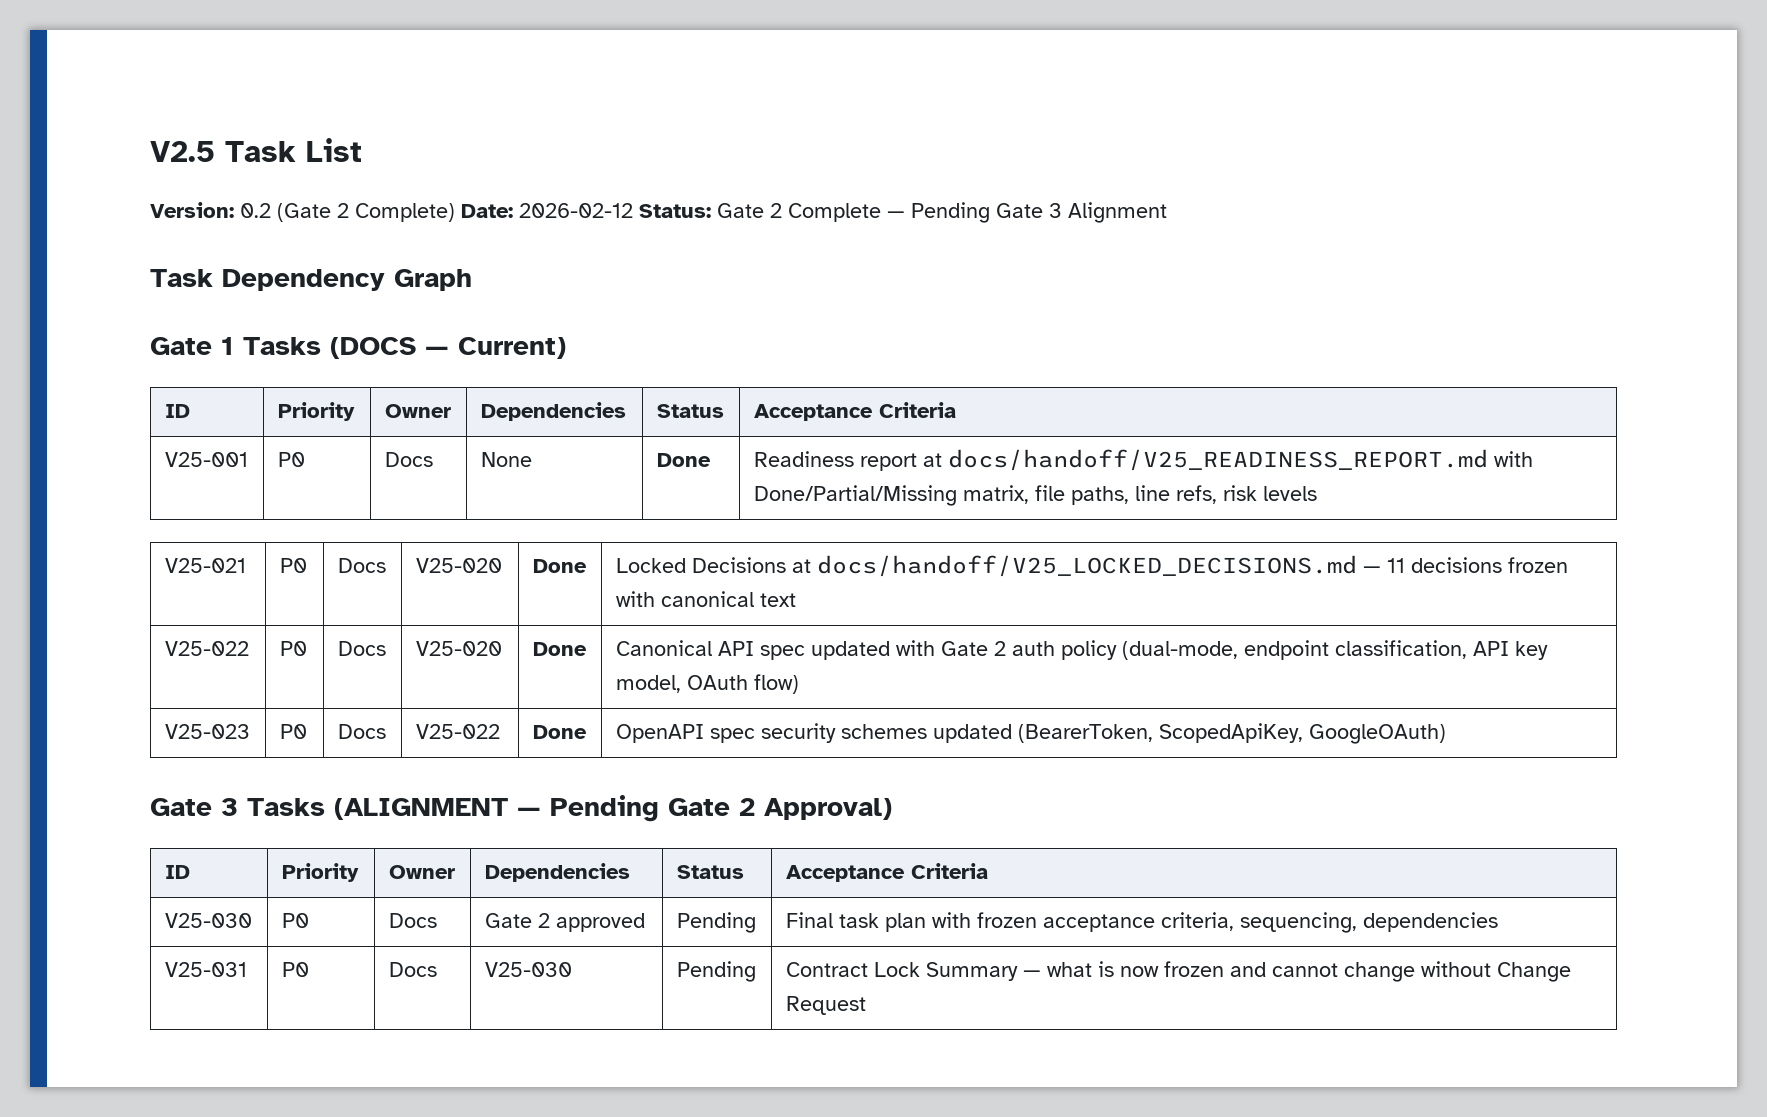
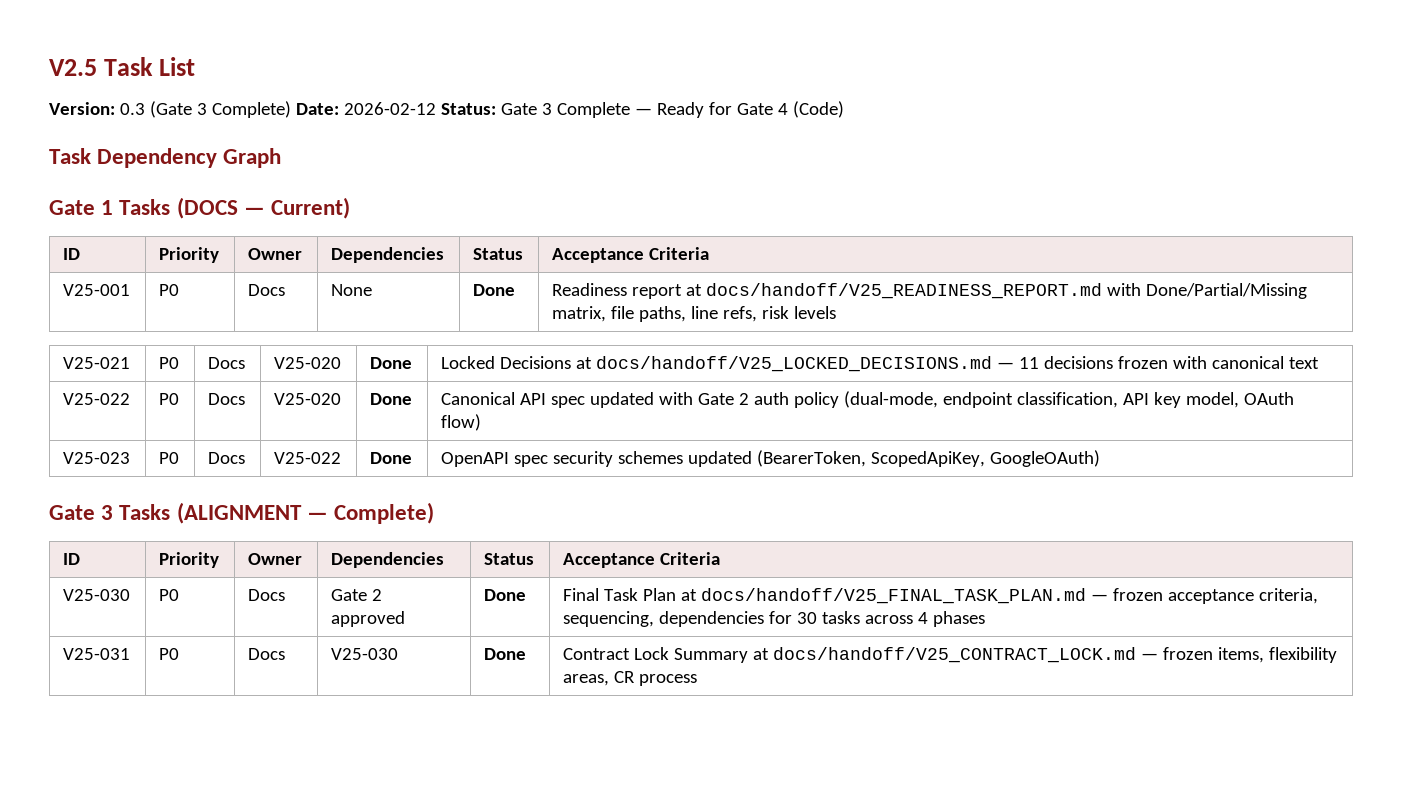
[240,203,349,222] 0.2 (Gate 2 -> [119,101,207,118] 0.3 (Gate 3
[770,203,782,218] 2 -> [541,103,552,115] 3
[911,202,1167,223] Pending Gate 3 Alignment -> [656,101,844,118] Ready for Gate 4 (Code)
[550,795,892,822] Pending Gate 2 Approval) -> [334,502,435,524] Complete)
[676,912,756,933] Pending -> [484,589,527,601] Done
[838,912,971,932] task plan with -> [604,588,1109,604] Task Plan at docs/handoff/V25_FINAL_TASK_PLAN.md —
(1498, 922) none -> [769,611,986,627] for 30 tasks across 4 phases
[676,961,756,982] Pending -> [484,648,527,660] Done
[1022,961,1571,982] [785,996,866,1015] — what is now frozen and cannot change without Change Request -> [753,647,1338,663] [563,671,698,686] at docs/handoff/V25_CONTRACT_LOCK.md — frozen items, flexibility areas, CR process

